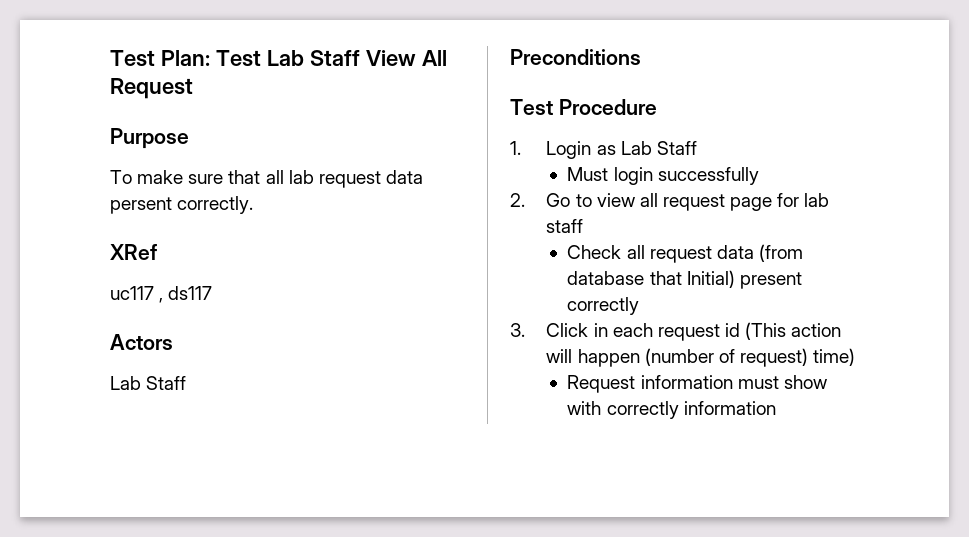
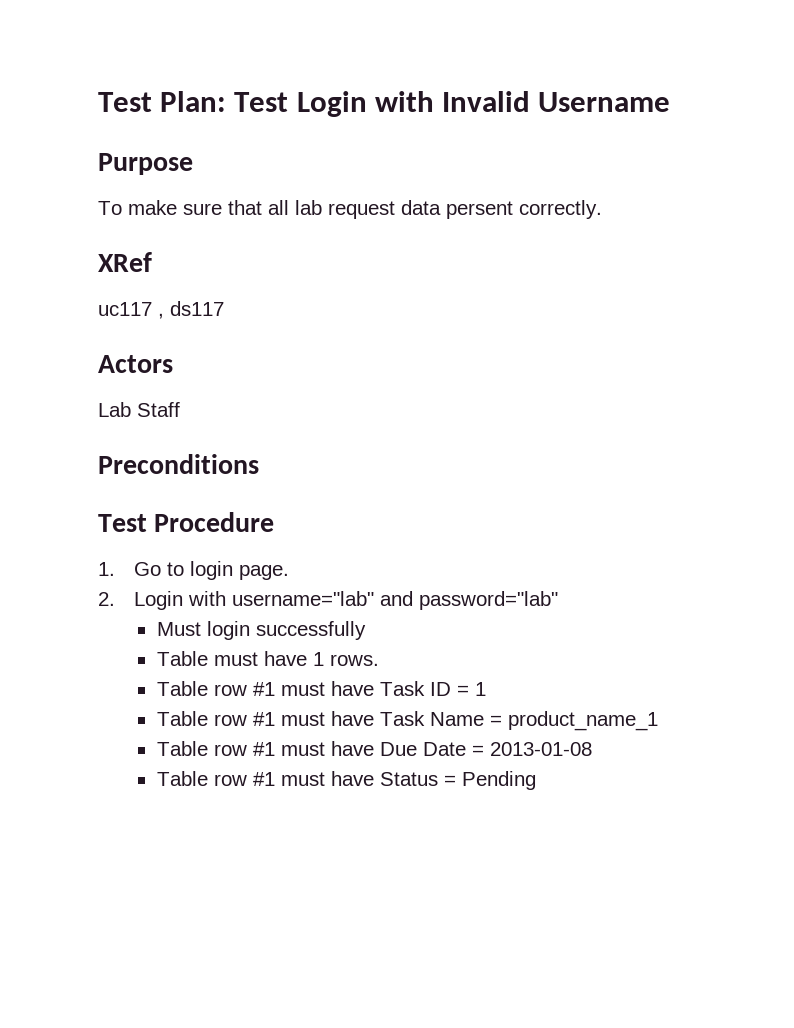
[266,50,447,66] [110,78,193,99] Lab Staff View All Request -> [296,91,671,117] Login with Invalid Username
[546,141,697,159] [567,167,759,185] [510,193,830,211] [546,219,584,233] [567,244,803,263] [567,270,802,289] [567,297,640,315] [510,322,842,341] [546,348,856,367] [567,375,827,393] [567,401,776,419] Login as Lab Staff // Must login successfully // 2. Go to view all request page for lab staff // Check all request data (from database that Initial) present correctly // 3. Click in each request id (This action will happen (number of request) time) // Request information must show with correctly information -> [134,561,290,580] [98,591,559,610] [156,621,366,640] [156,651,379,666] [156,681,486,696] [156,711,658,731] [156,741,592,756] [156,771,536,790] Go to login page. // 2. Login with username="lab" and password="lab" // Must login successfully // Table must have 1 rows. // Table row #1 must have Task ID = 1 // Table row #1 must have Task Name = product_name_1 // Table row #1 must have Due Date = 2013-01-08 // Table row #1 must have Status = Pending

